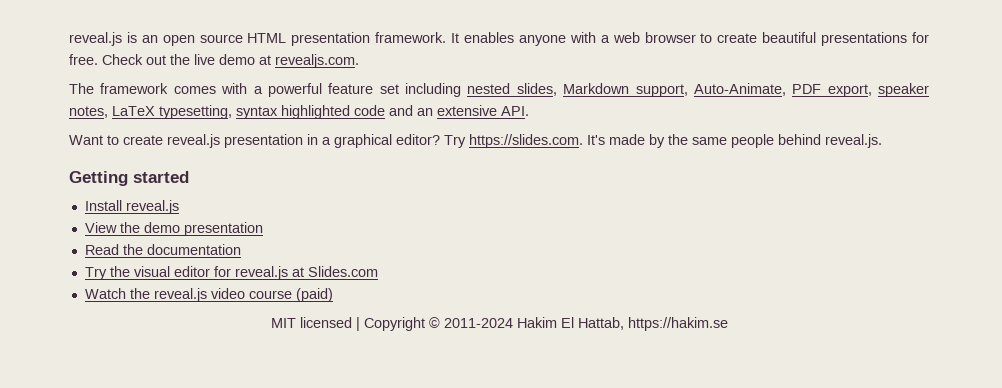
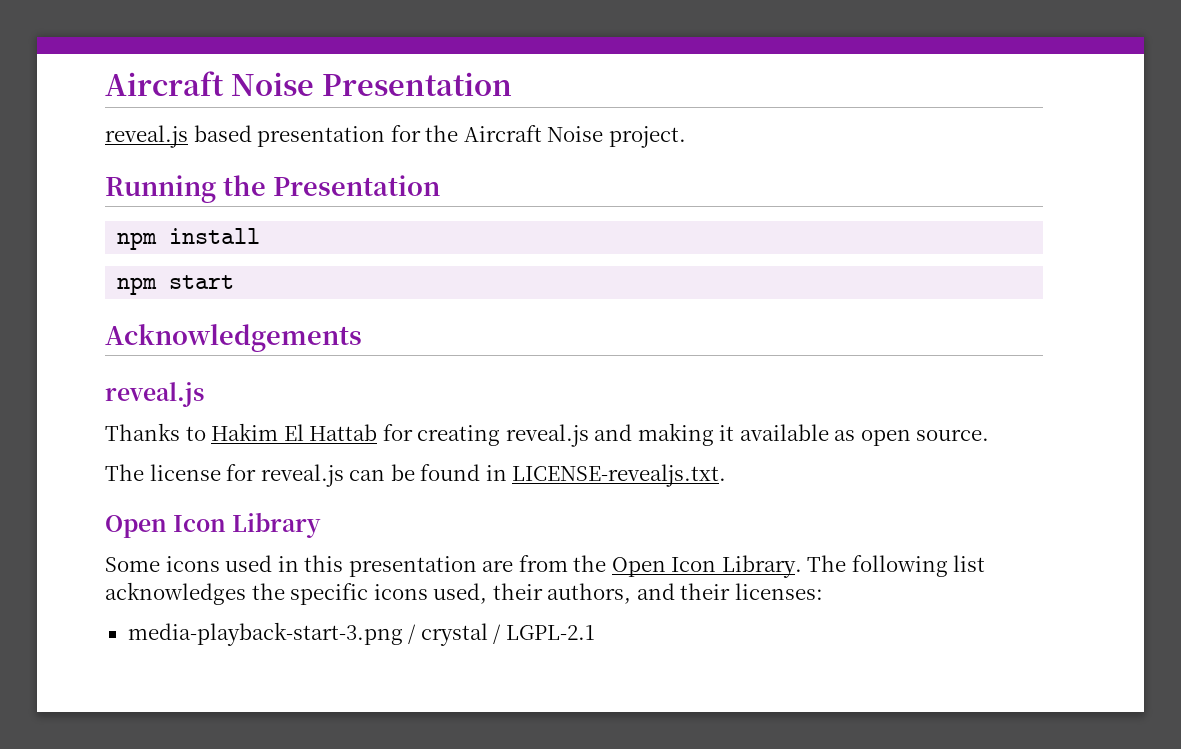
[69,32,930,46] [69,54,359,68] [69,83,929,97] [69,105,529,119] [69,134,882,148] [69,171,189,186] [84,200,179,214] [84,222,263,236] [84,244,241,255] [84,266,378,280] [84,288,333,302] [270,317,728,331] reveal.js is an open source HTML presentation framework. It enables anyone with a web browser to create beautiful presentations for free. Check out the live demo at revealjs.com. // The framework comes with a powerful feature set including nested slides, Markdown support, Auto-Animate, PDF export, speaker notes, LaTeX typesetting, syntax highlighted code and an extensive API. // Want to create reveal.js presentation in a graphical editor? Try https://slides.com. It's made by the same people behind reveal.js. // Getting started // Install reveal.js // View the demo presentation // Read the documentation // Try the visual editor for reveal.js at Slides.com // Watch the reveal.js video course (paid) // MIT licensed | Copyright © 2011-2024 Hakim El Hattab, https://hakim.se -> [105,71,512,96] [105,125,686,148] [105,175,440,203] [117,228,261,250] [117,275,235,295] [105,324,362,352] [105,382,204,407] [105,423,990,447] [105,464,727,487] [105,512,322,538] [105,555,986,578] [105,582,823,605] [127,622,595,646] Aircraft Noise Presentation // reveal.js based presentation for the Aircraft Noise project. // Running the Presentation // npm install // npm start // Acknowledgements // reveal.js // Thanks to Hakim El Hattab for creating reveal.js and making it available as open source. // The license for reveal.js can be found in LICENSE-revealjs.txt. // Open Icon Library // Some icons used in this presentation are from the Open Icon Library. The following list acknowledges the specific icons used, their authors, and their licenses: // media-playback-start-3.png / crystal / LGPL-2.1

